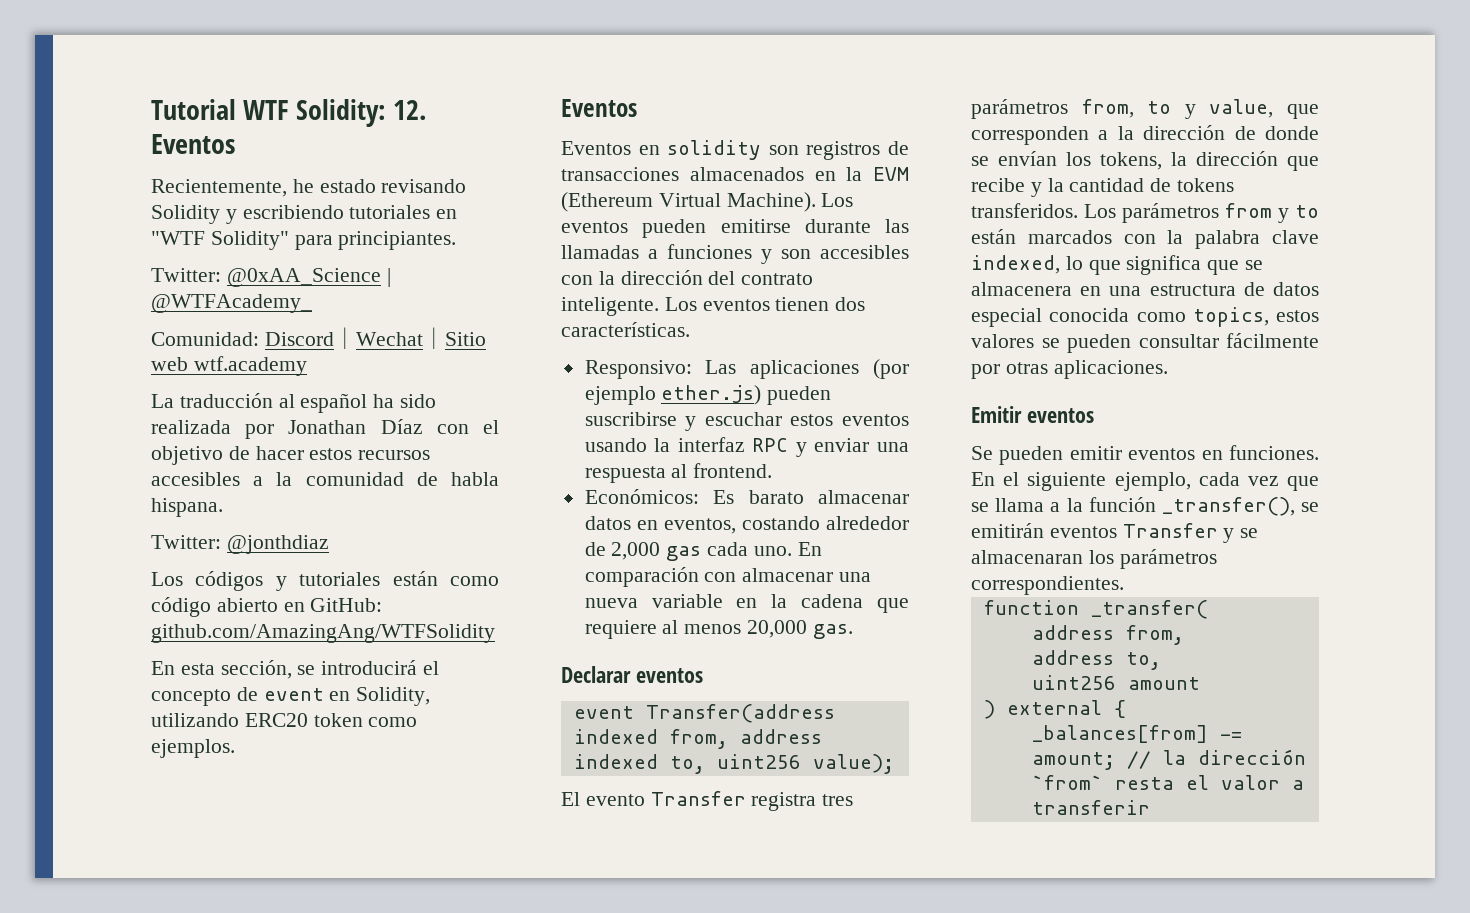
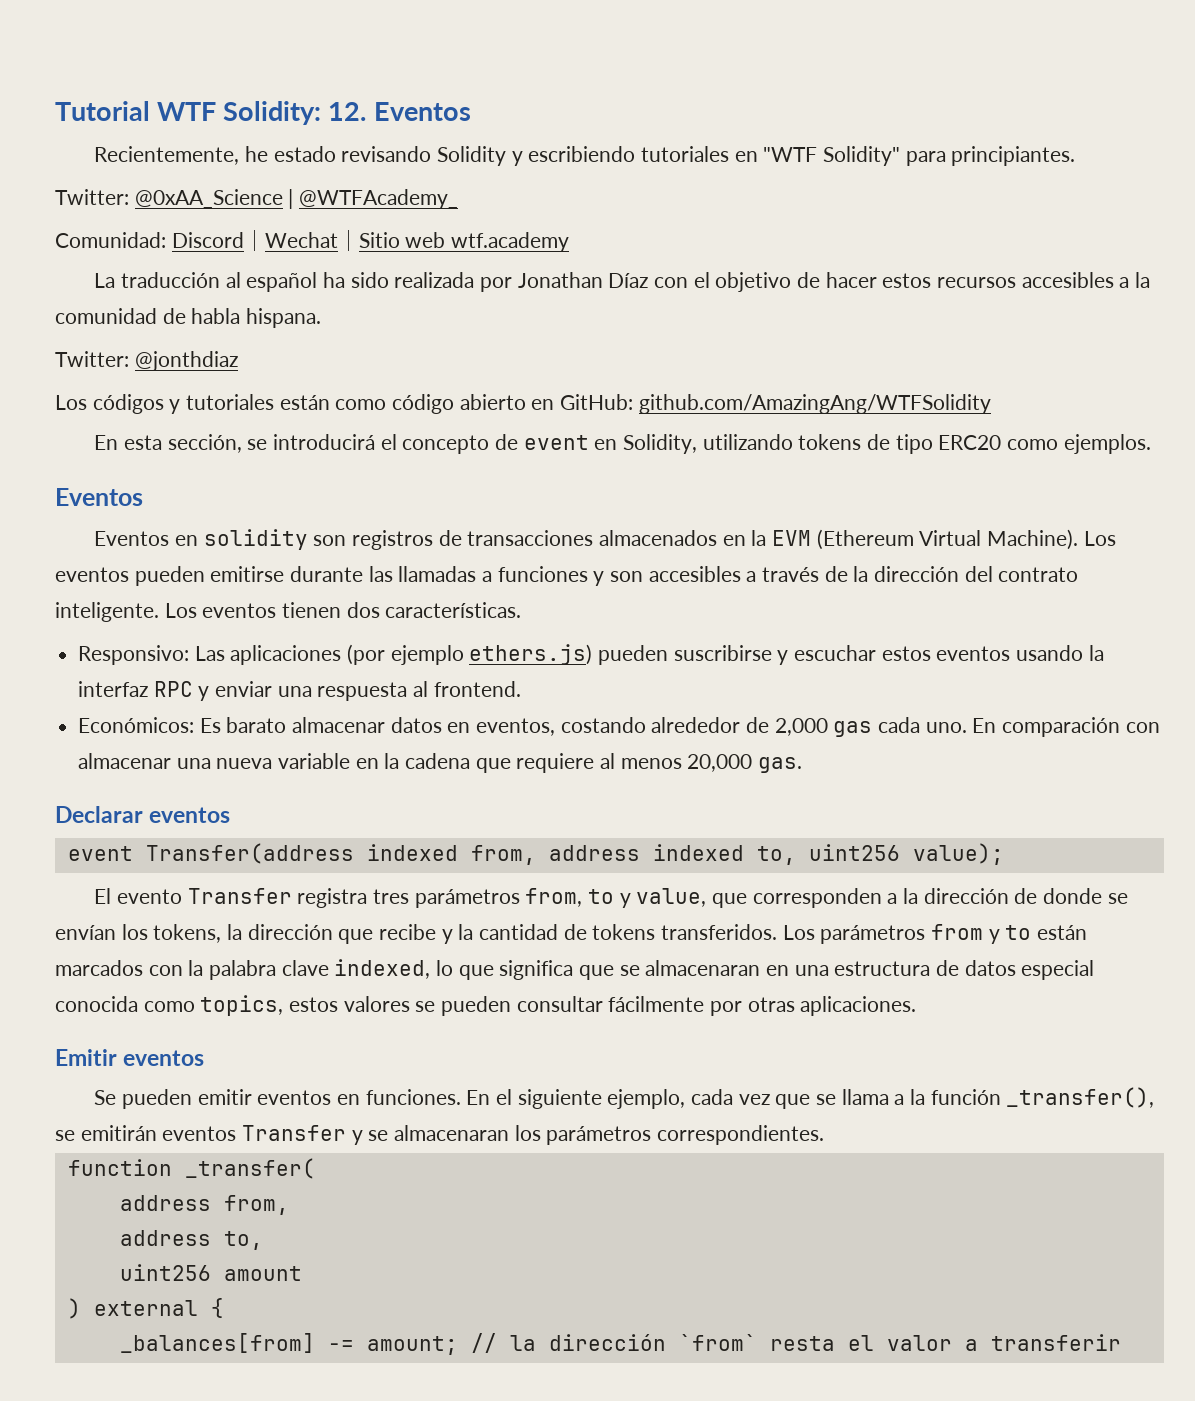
[244,713,363,727] ERC20 token -> [798,434,1002,454] tokens de tipo ERC20
[561,275,593,285] con -> [746,566,848,582] a través de
[661,385,762,405] ether.js) -> [469,644,593,665] ethers.js)
[971,282,1072,296] almacenera -> [645,960,761,976] almacenaran

